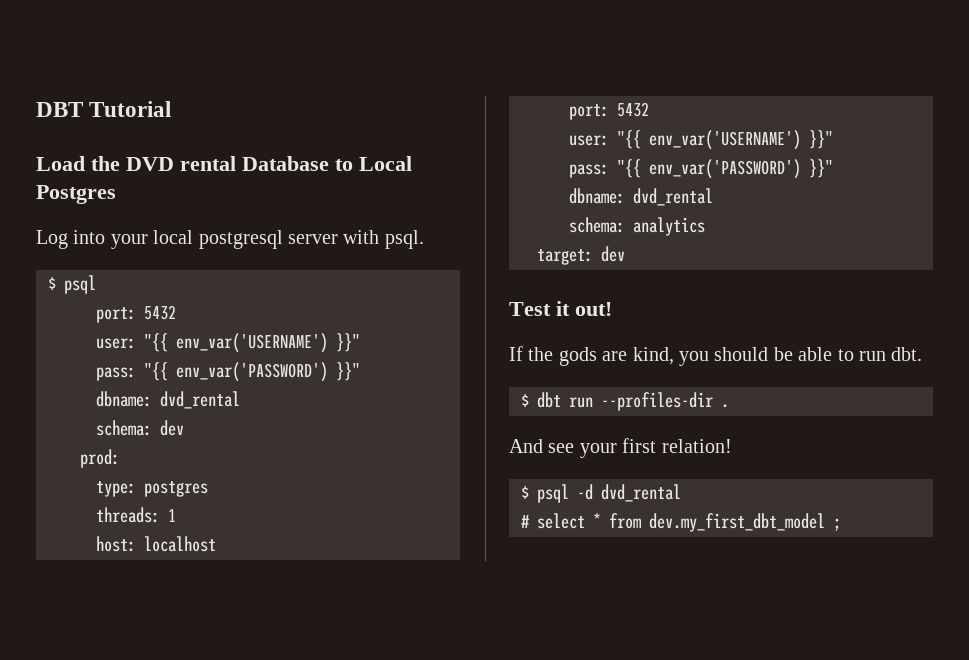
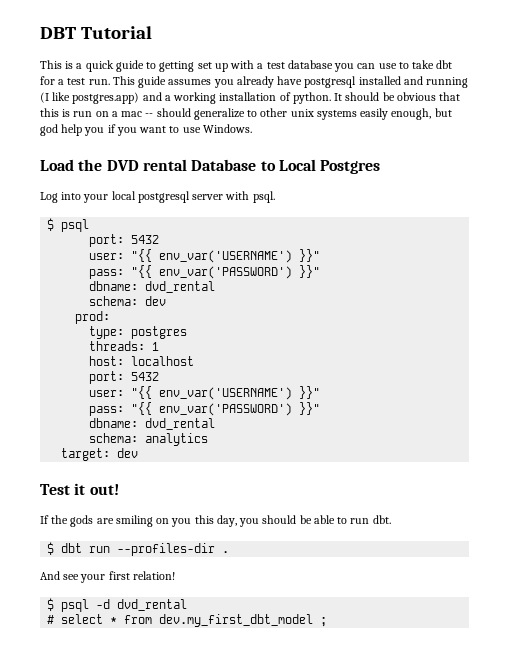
(172, 109) none -> [40,60,453,72] [40,76,469,88] [40,92,461,104] [40,108,452,120] [40,124,252,136] // This is a quick guide to getting set up with a test database you can use to take dbt for a test run. This guide assumes you already have postgresql installed and running (I like postgres.app) and a working installation of python. It should be obvious that this is run on a mac -- should generalize to other unix systems easily enough, but god help you if you want to use Windows.
[632,347,674,365] kind, -> [115,515,237,527] smiling on you this day,

